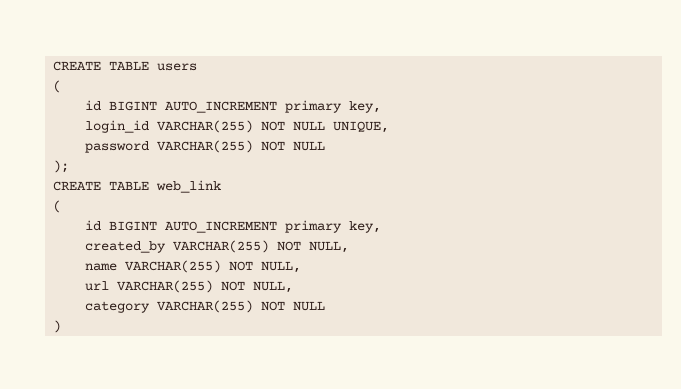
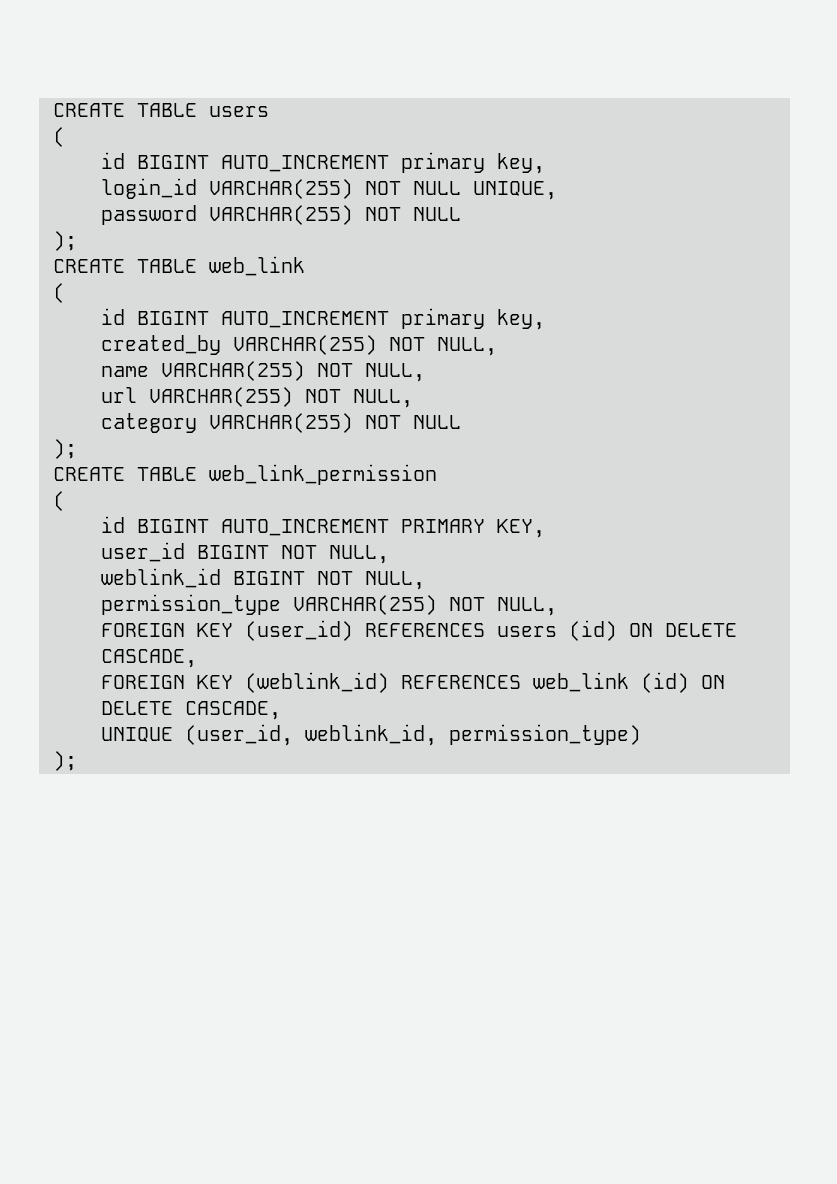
[52,320,61,333] ) -> [52,439,77,459] [52,464,437,485] [52,491,65,511] [100,516,545,538] [100,542,389,564] [100,568,425,590] [100,594,557,616] [100,620,737,641] [100,649,197,668] [100,672,725,693] [100,701,281,720] [100,724,641,746] [52,751,77,771] ); // CREATE TABLE web_link_permission // ( // id BIGINT AUTO_INCREMENT PRIMARY KEY, // user_id BIGINT NOT NULL, // weblink_id BIGINT NOT NULL, // permission_type VARCHAR(255) NOT NULL, // FOREIGN KEY (user_id) REFERENCES users (id) ON DELETE CASCADE, // FOREIGN KEY (weblink_id) REFERENCES web_link (id) ON DELETE CASCADE, // UNIQUE (user_id, weblink_id, permission_type) // );

